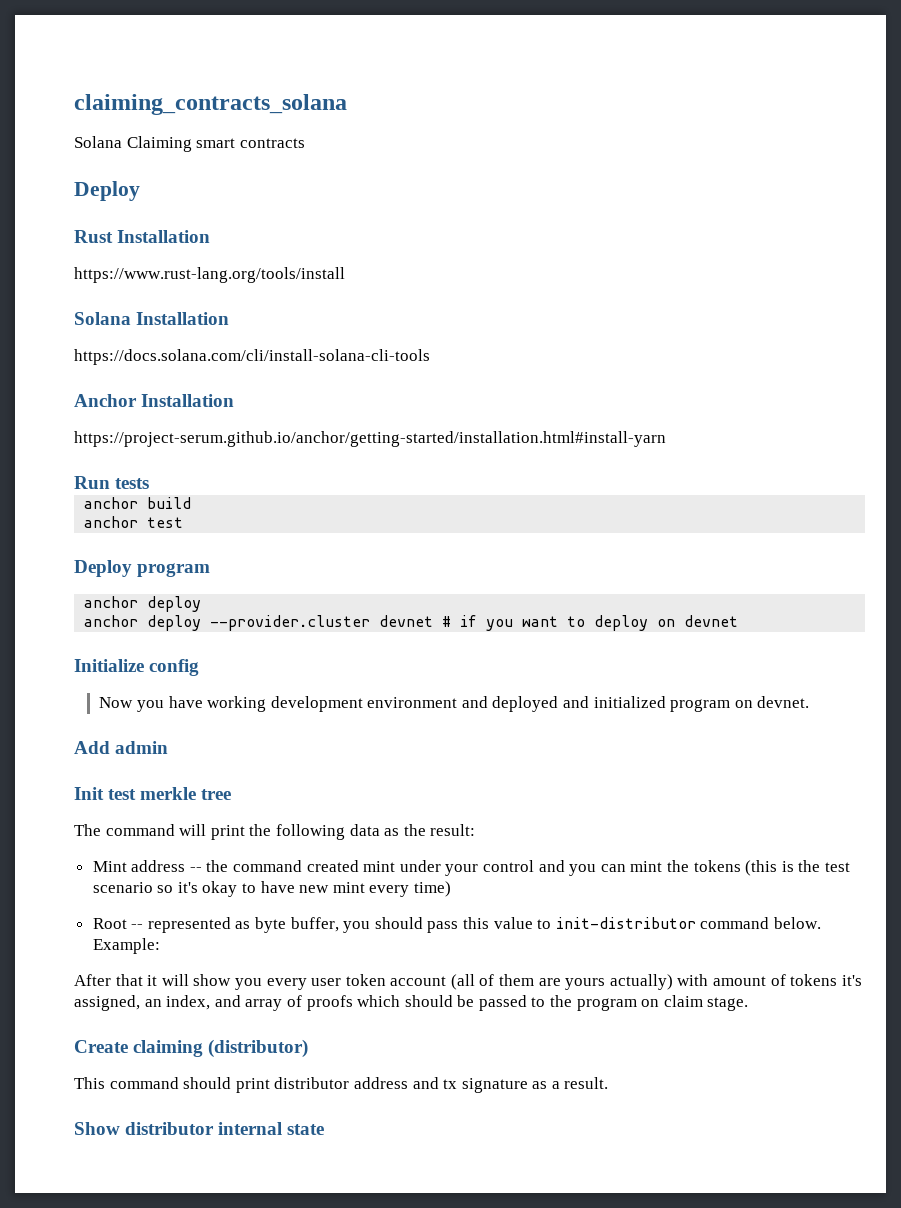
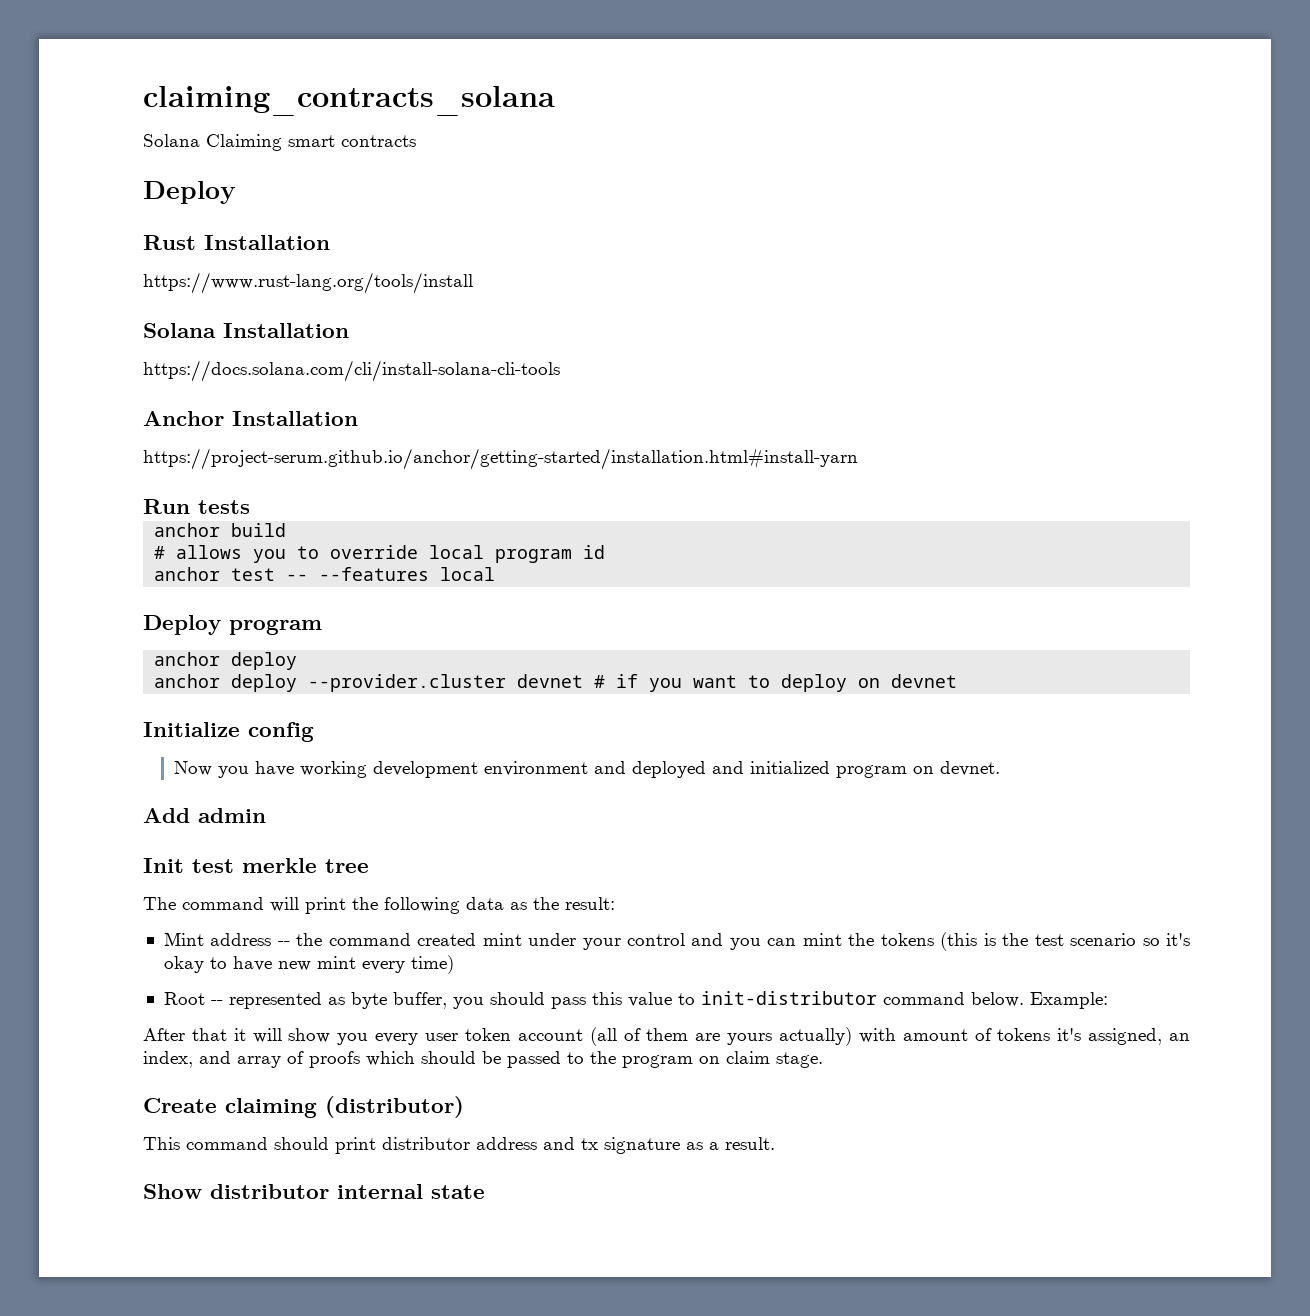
(192, 503) none -> [154,545,606,563] // # allows you to override local program id
(184, 522) none -> [286,567,496,581] -- --features local

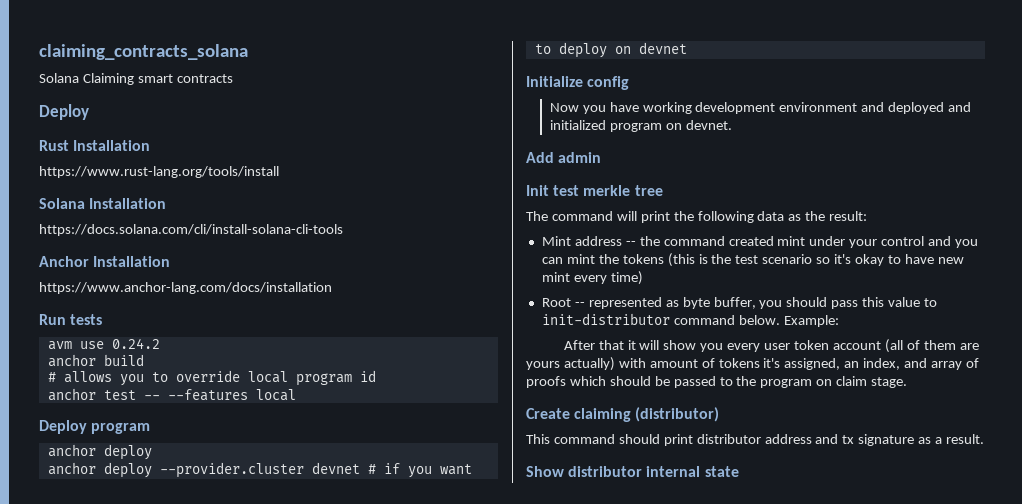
[143,448,858,470] https://project-serum.github.io/anchor/getting-started/installation.html#install-yarn -> [39,282,332,294] https://www.anchor-lang.com/docs/installation
(250, 507) none -> [47,338,160,350] // avm use 0.24.2

